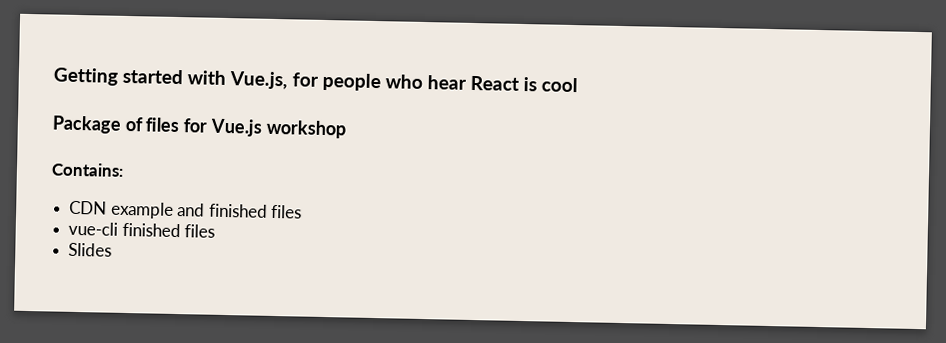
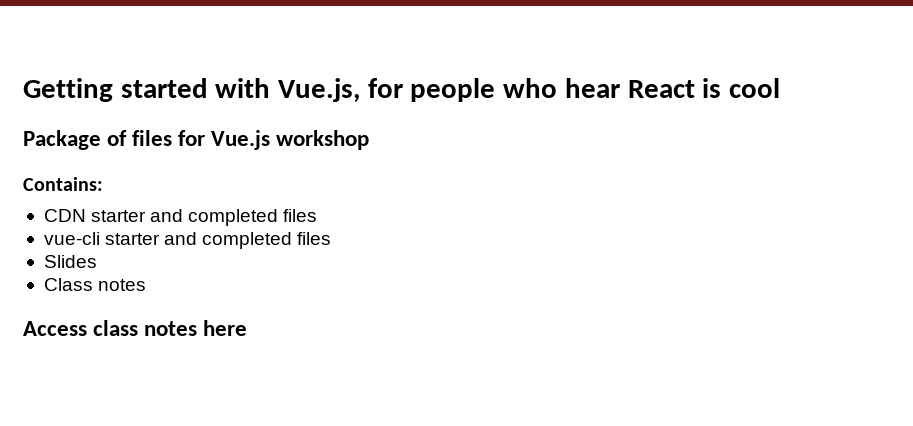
[109,201,268,219] example and finished -> [91,209,279,226] starter and completed
[121,222,181,238] finished -> [105,232,293,249] starter and completed
(113, 249) none -> [43,278,147,291] [23,320,248,336] // Class notes // Access class notes here

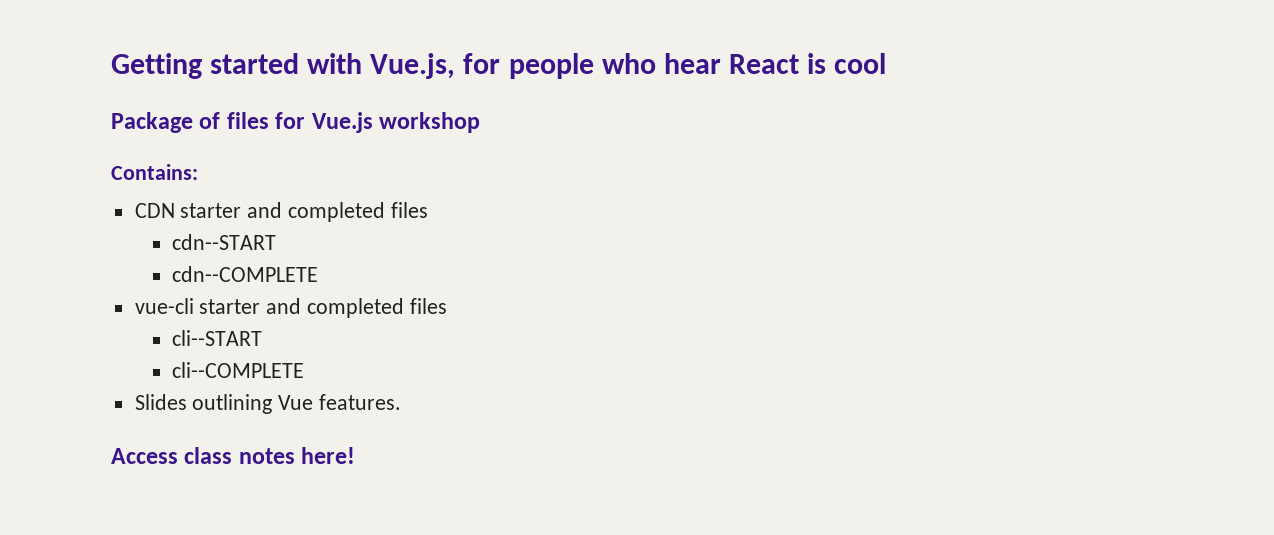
(318, 215) none -> [172,234,277,250] [172,266,319,282] // cdn--START // cdn--COMPLETE
(332, 238) none -> [172,330,263,346] [172,362,305,378] // cli--START // cli--COMPLETE
[43,278,147,291] // Class notes -> [192,394,402,414] outlining Vue features.
[203,320,248,336] here -> [301,447,356,464] here!

